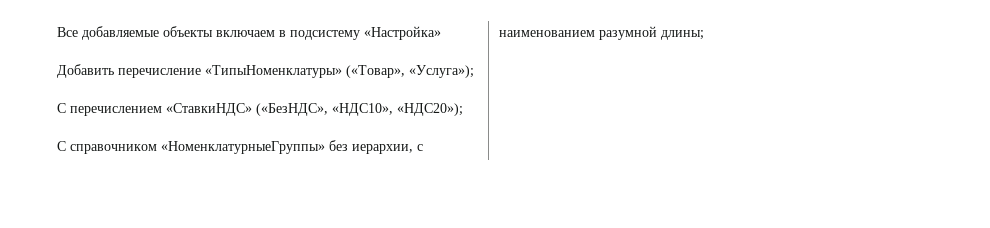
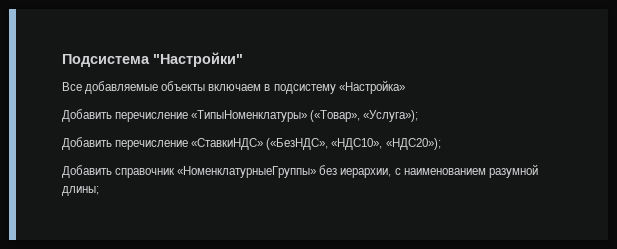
(57, 32) none -> [62,52,243,67] Подсистема "Настройки" //
[57,103,162,116] С перечислением -> [62,137,189,150] Добавить перечисление
[57,141,157,154] С справочником -> [62,165,176,178] Добавить справочник

